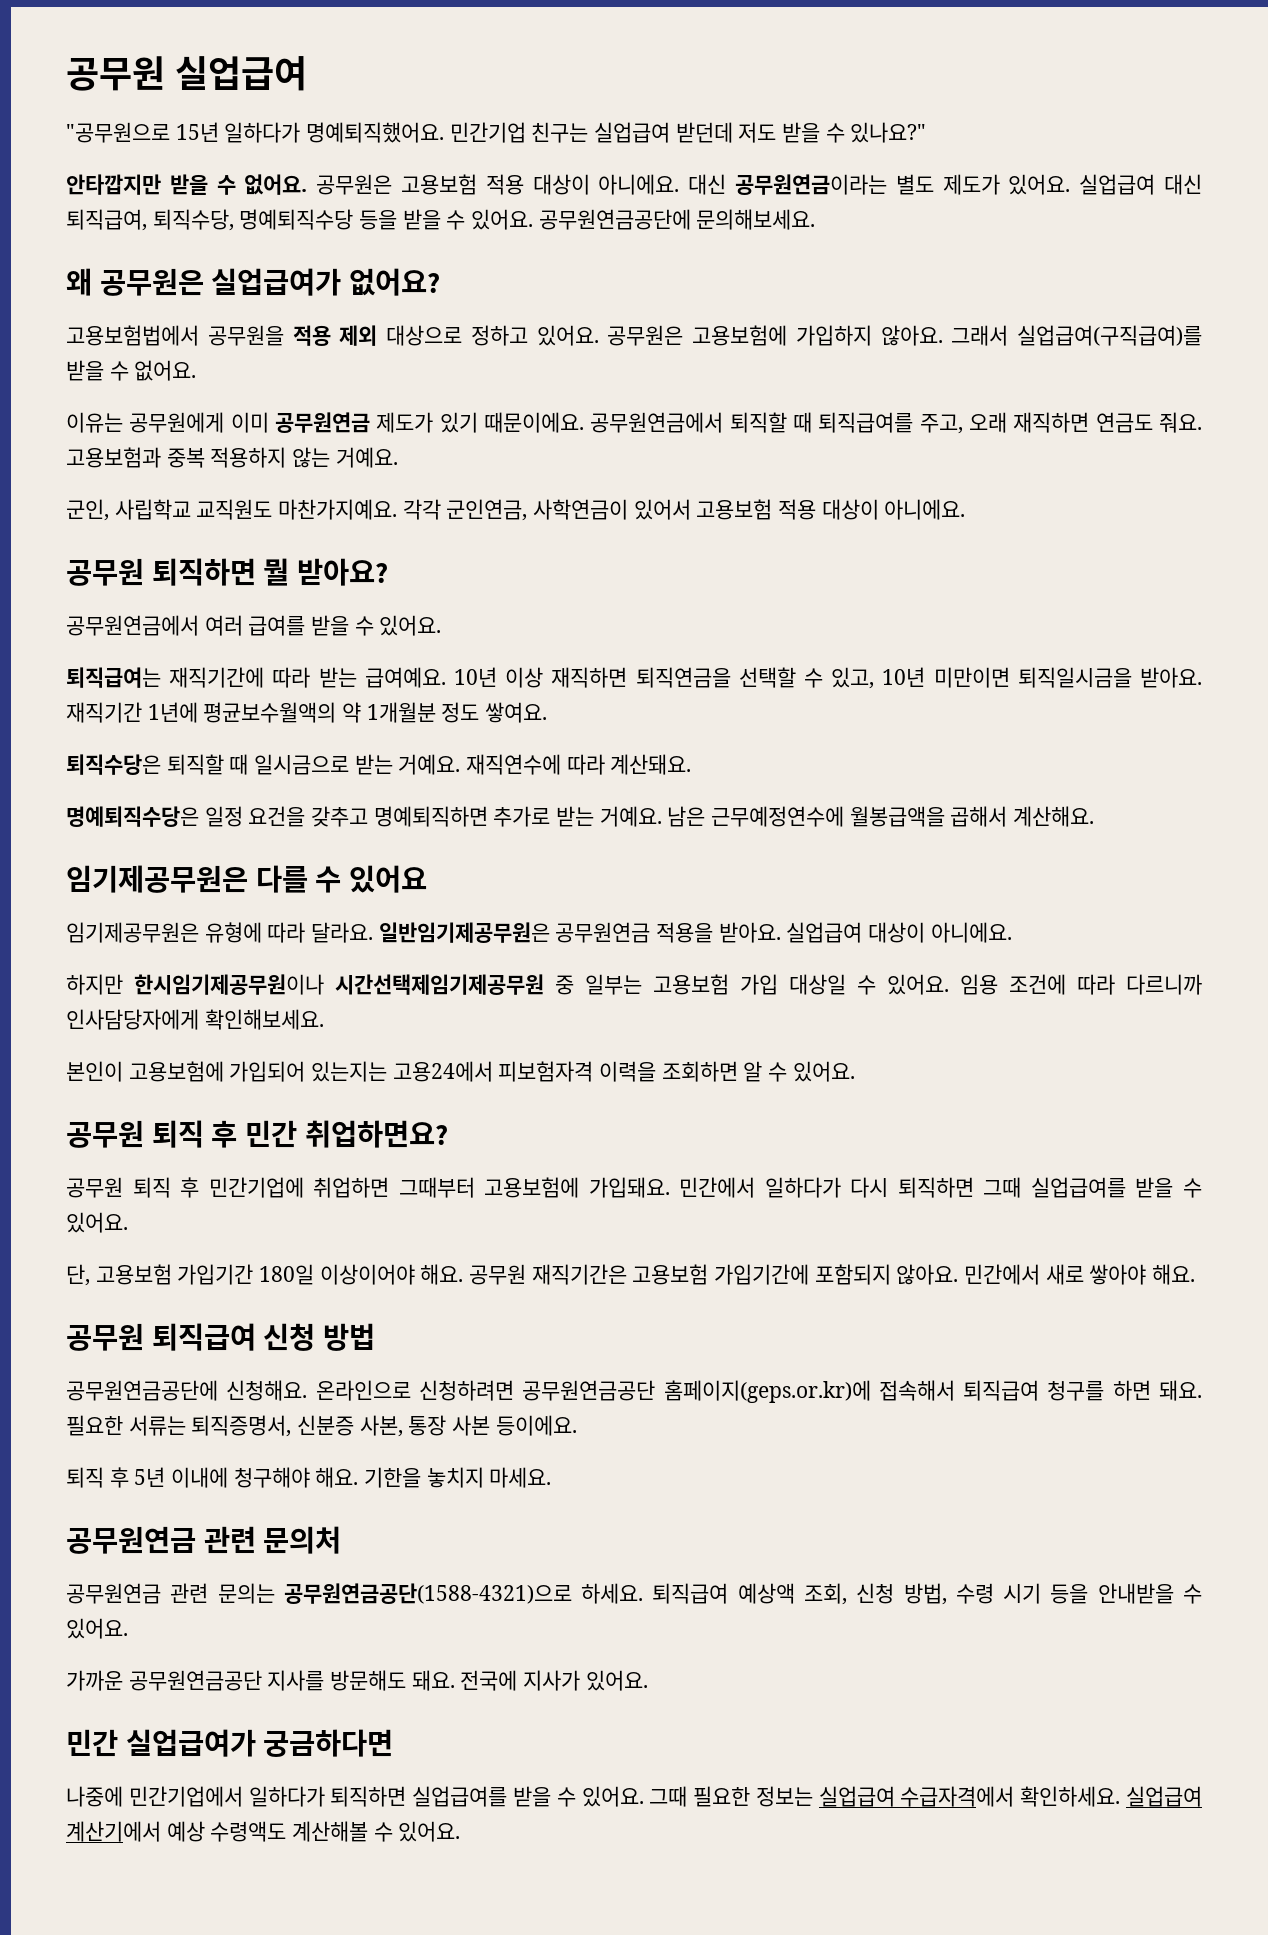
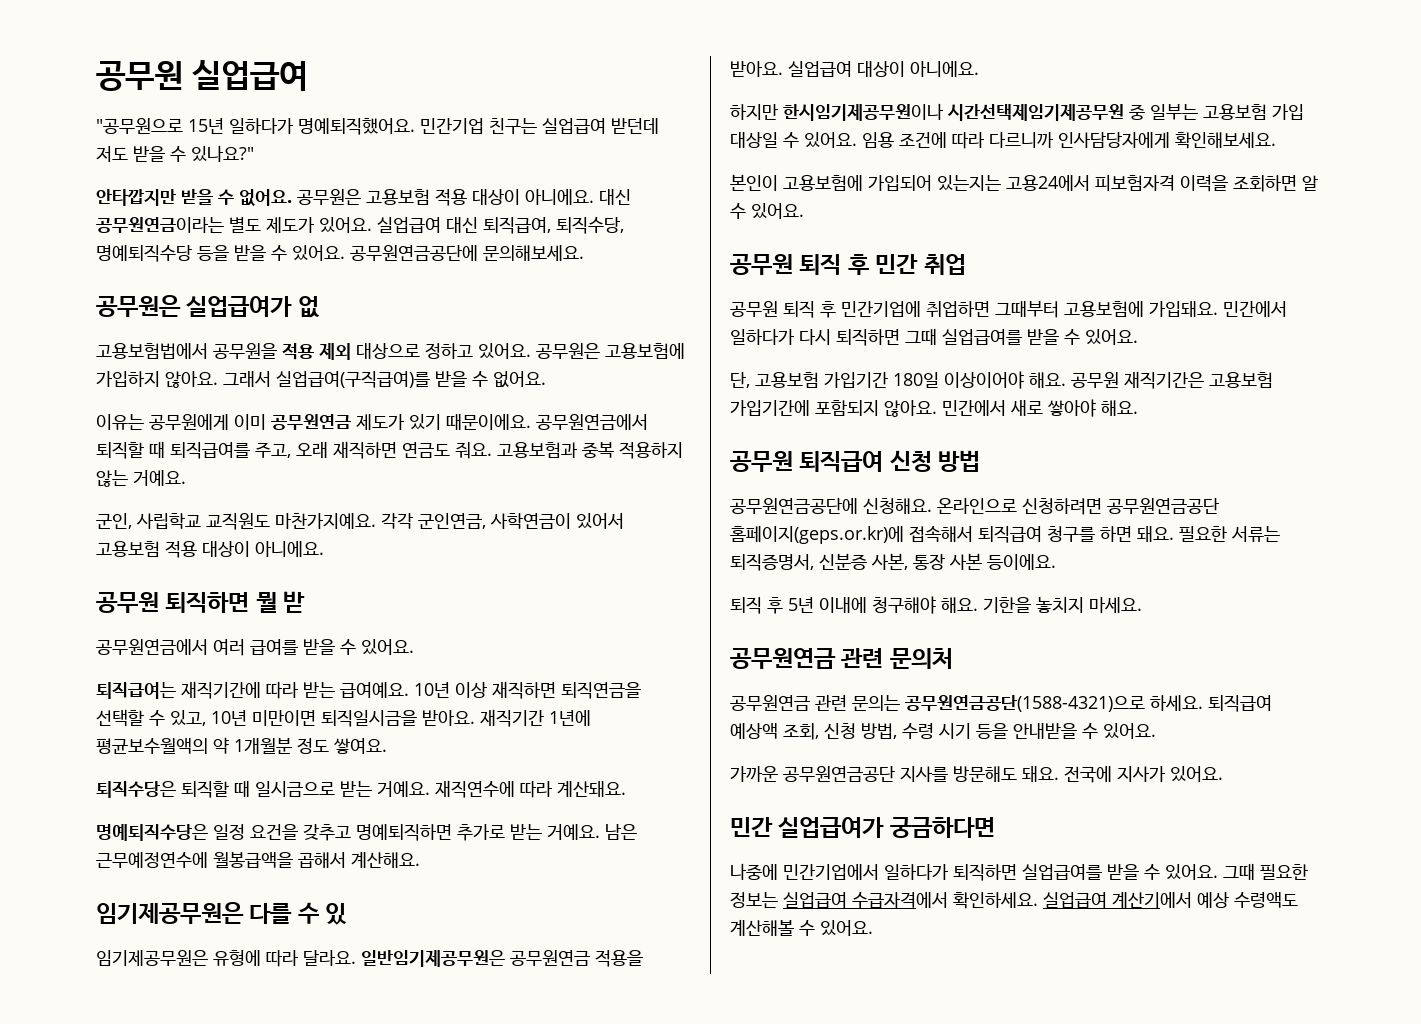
[66,268,92,296] 왜 -> (584, 253) none
[349,268,441,296] 없어요? -> [297,296,320,318] 없
[297,558,389,586] 받아요? -> [283,591,306,613] 받
[349,865,428,893] 있어요 -> [325,903,348,925] 있
[304,1120,448,1148] 취업하면요? -> [923,254,966,275] 취업

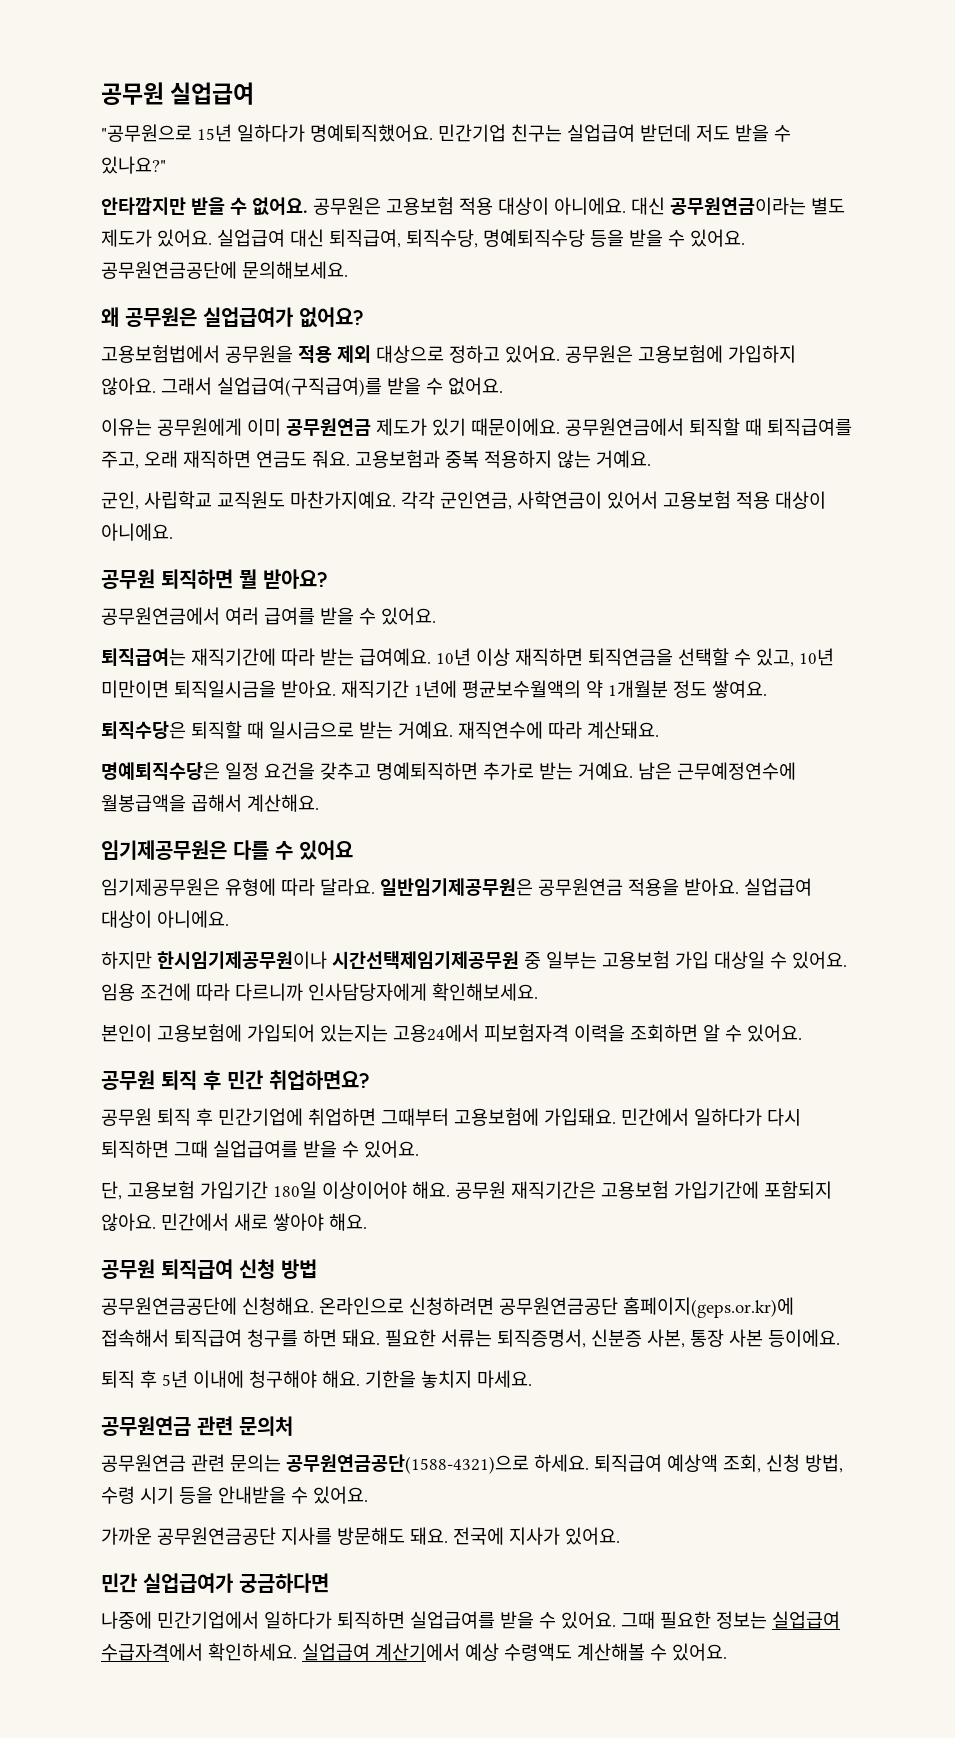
(584, 253) none -> [101,307,119,327] 왜
[297,296,320,318] 없 -> [299,307,364,328] 없어요?
[283,591,306,613] 받 -> [263,569,328,589] 받아요?
[325,903,348,925] 있 -> [299,840,353,860] 있어요
[923,254,966,275] 취업 -> [269,1070,370,1090] 취업하면요?

